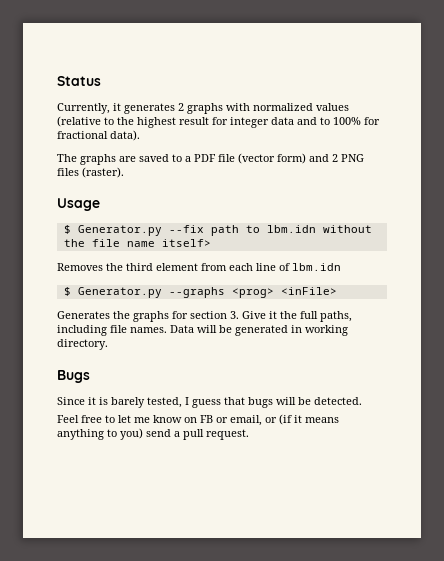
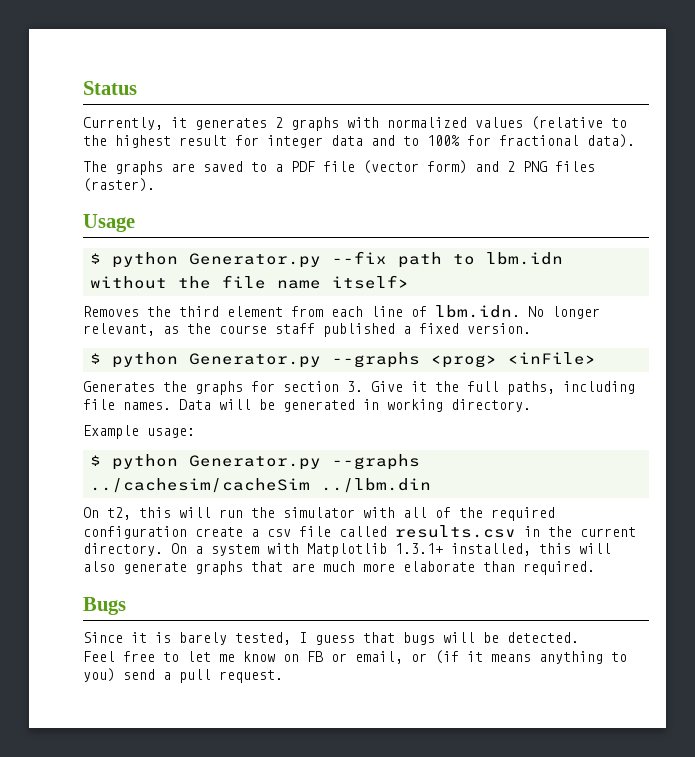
(71, 229) none -> [111,252,178,268] python
[292,263,341,271] [63,287,71,296] lbm.idn // $ -> [435,305,600,319] [83,323,531,337] [89,352,178,368] lbm.idn. No longer relevant, as the course staff published a fixed version. // $ python
(108, 344) none -> [83,425,195,439] [89,454,420,470] [89,478,431,493] [83,507,555,521] [83,525,636,539] [83,543,611,557] [83,561,595,575] // Example usage: // $ python Generator.py --graphs ../cachesim/cacheSim ../lbm.din // On t2, this will run the simulator with all of the required configuration create a csv file called results.csv in the current directory. On a system with Matplotlib 1.3.1+ installed, this will also generate graphs that are much more elaborate than required.

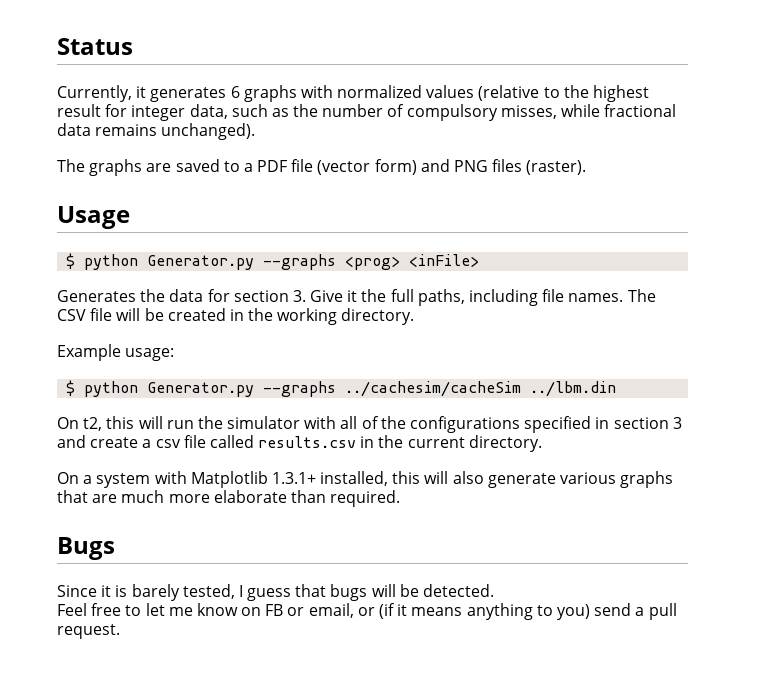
[275,117,283,128] 2 -> [230,86,240,98] 6
[331,134,635,148] data and to 100% for fractional data). -> [189,104,677,121] [57,123,256,140] data, such as the number of compulsory misses, while fractional data remains unchanged).
[507,161,515,172] 2 -> (450, 165) none
[89,251,563,268] [89,275,409,289] [83,305,600,319] [83,323,531,337] // $ python Generator.py --fix path to lbm.idn without the file name itself> // Removes the third element from each line of lbm.idn. No longer relevant, as the course staff published a fixed version. -> (130, 217) none
[195,381,243,395] graphs -> [169,289,204,302] data
[179,399,379,412] Data will be generated in -> [627,289,656,302] [57,308,274,321] The CSV file will be created in the
[491,507,555,521] [83,526,187,539] required configuration -> [410,416,682,433] [57,435,86,448] configurations specified in section 3 and
(163, 549) none -> (542, 443) //
(187, 568) none -> [560,472,617,484] various

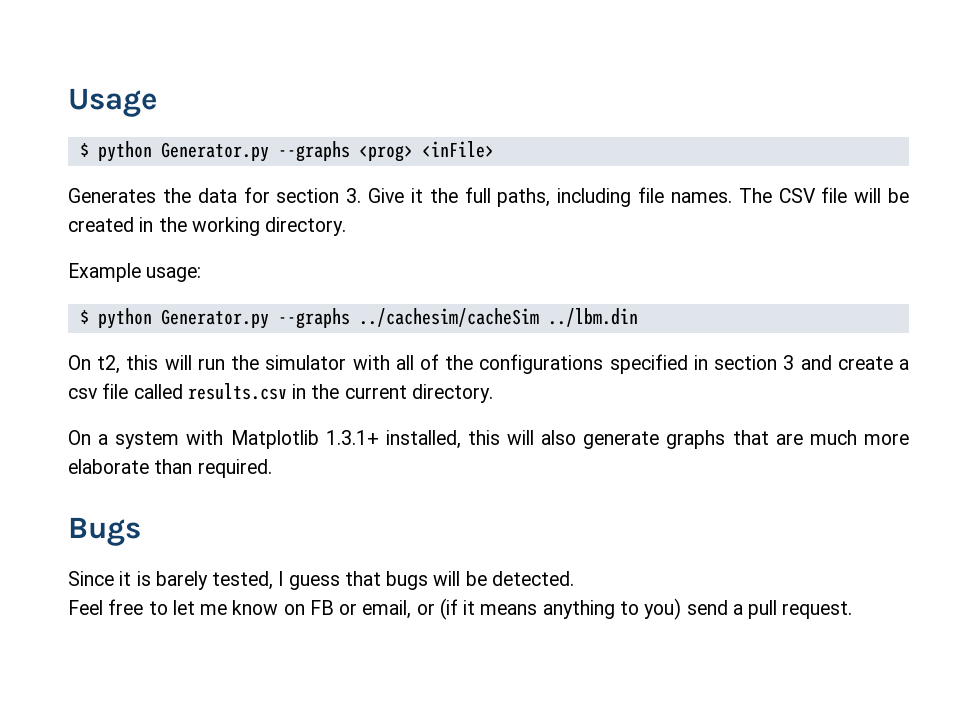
[57,38,133,55] [57,85,650,102] [57,104,677,121] [57,123,256,140] [57,159,587,176] Status // Currently, it generates 6 graphs with normalized values (relative to the highest result for integer data, such as the number of compulsory misses, while fractional data remains unchanged). // The graphs are saved to a PDF file (vector form) and PNG files (raster). // -> (68, 102) none
[560,472,617,484] various -> (660, 440) none

